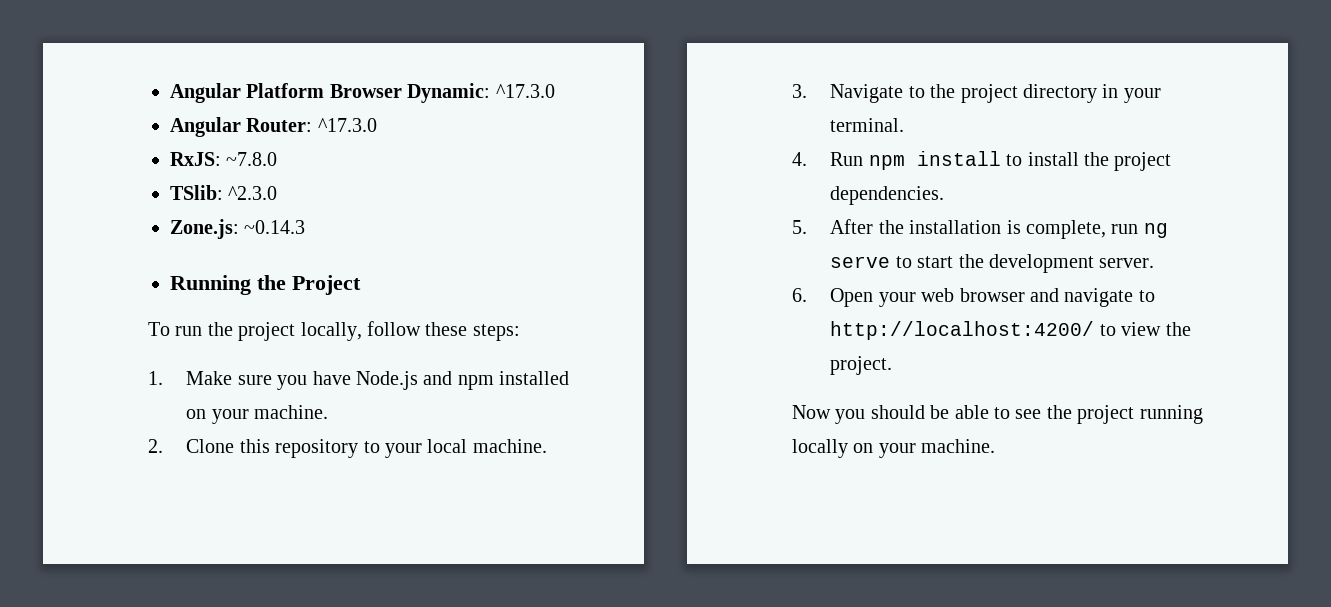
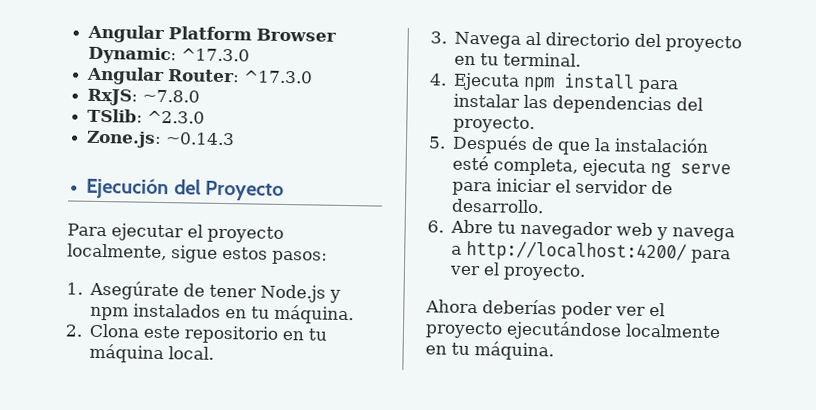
[170,275,361,295] [148,321,520,341] [148,371,570,390] [186,405,329,424] [148,439,547,458] [792,84,1161,103] Running the Project // To run the project locally, follow these steps: // 1. Make sure you have Node.js and npm installed on your machine. // 2. Clone this repository to your local machine. // 3. Navigate to the project directory in your -> [86,177,284,201] [67,223,284,243] [67,243,328,265] [66,280,342,303] [90,303,355,325] [65,323,328,344] [89,343,215,364] [430,31,743,53] [454,53,500,66] Ejecución del Proyecto // Para ejecutar el proyecto localmente, sigue estos pasos: // 1. Asegúrate de tener Node.js y npm instalados en tu máquina. // 2. Clona este repositorio en tu máquina local. // 3. Navega al directorio del proyecto en tu
[830,152,864,166] Run -> [453,72,521,91] Ejecuta
[1006,152,1172,171] [830,186,945,205] [792,219,1168,239] [830,254,1155,273] [792,288,1155,307] [830,321,1191,340] [830,356,893,375] [792,405,1203,424] [792,439,996,458] to install the project dependencies. // 5. After the installation is complete, run ng serve to start the development server. // 6. Open your web browser and navigate to http://localhost:4200/ to view the project. // Now you should be able to see the project running locally on your machine. -> [638,79,680,94] [453,93,704,115] [453,115,536,134] [428,134,710,155] [452,155,732,178] [452,178,674,196] [451,198,545,214] [427,219,736,242] [451,239,732,264] [449,262,587,281] [425,299,665,320] [425,320,721,341] [425,341,554,361] para instalar las dependencias del proyecto. // 5. Después de que la instalación esté completa, ejecuta ng serve para iniciar el servidor de desarrollo. // 6. Abre tu navegador web y navega a http://localhost:4200/ para ver el proyecto. // Ahora deberías poder ver el proyecto ejecutándose localmente en tu máquina.

